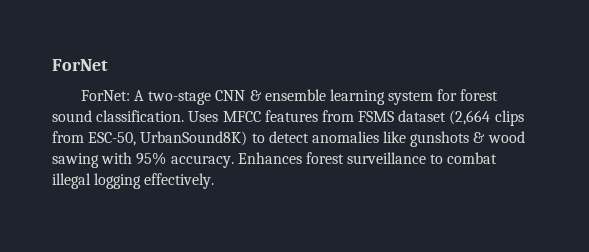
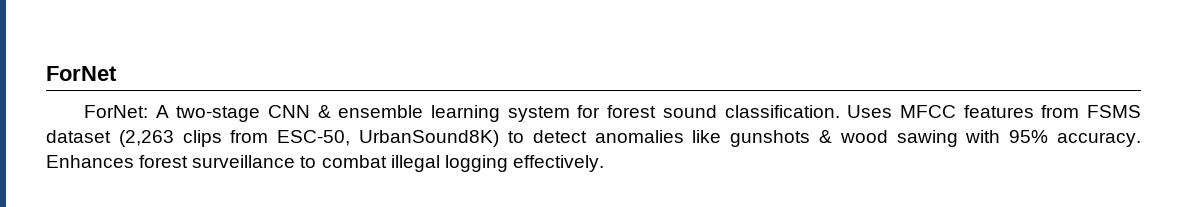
[449,110,491,125] (2,664 -> [118,130,174,147] (2,263

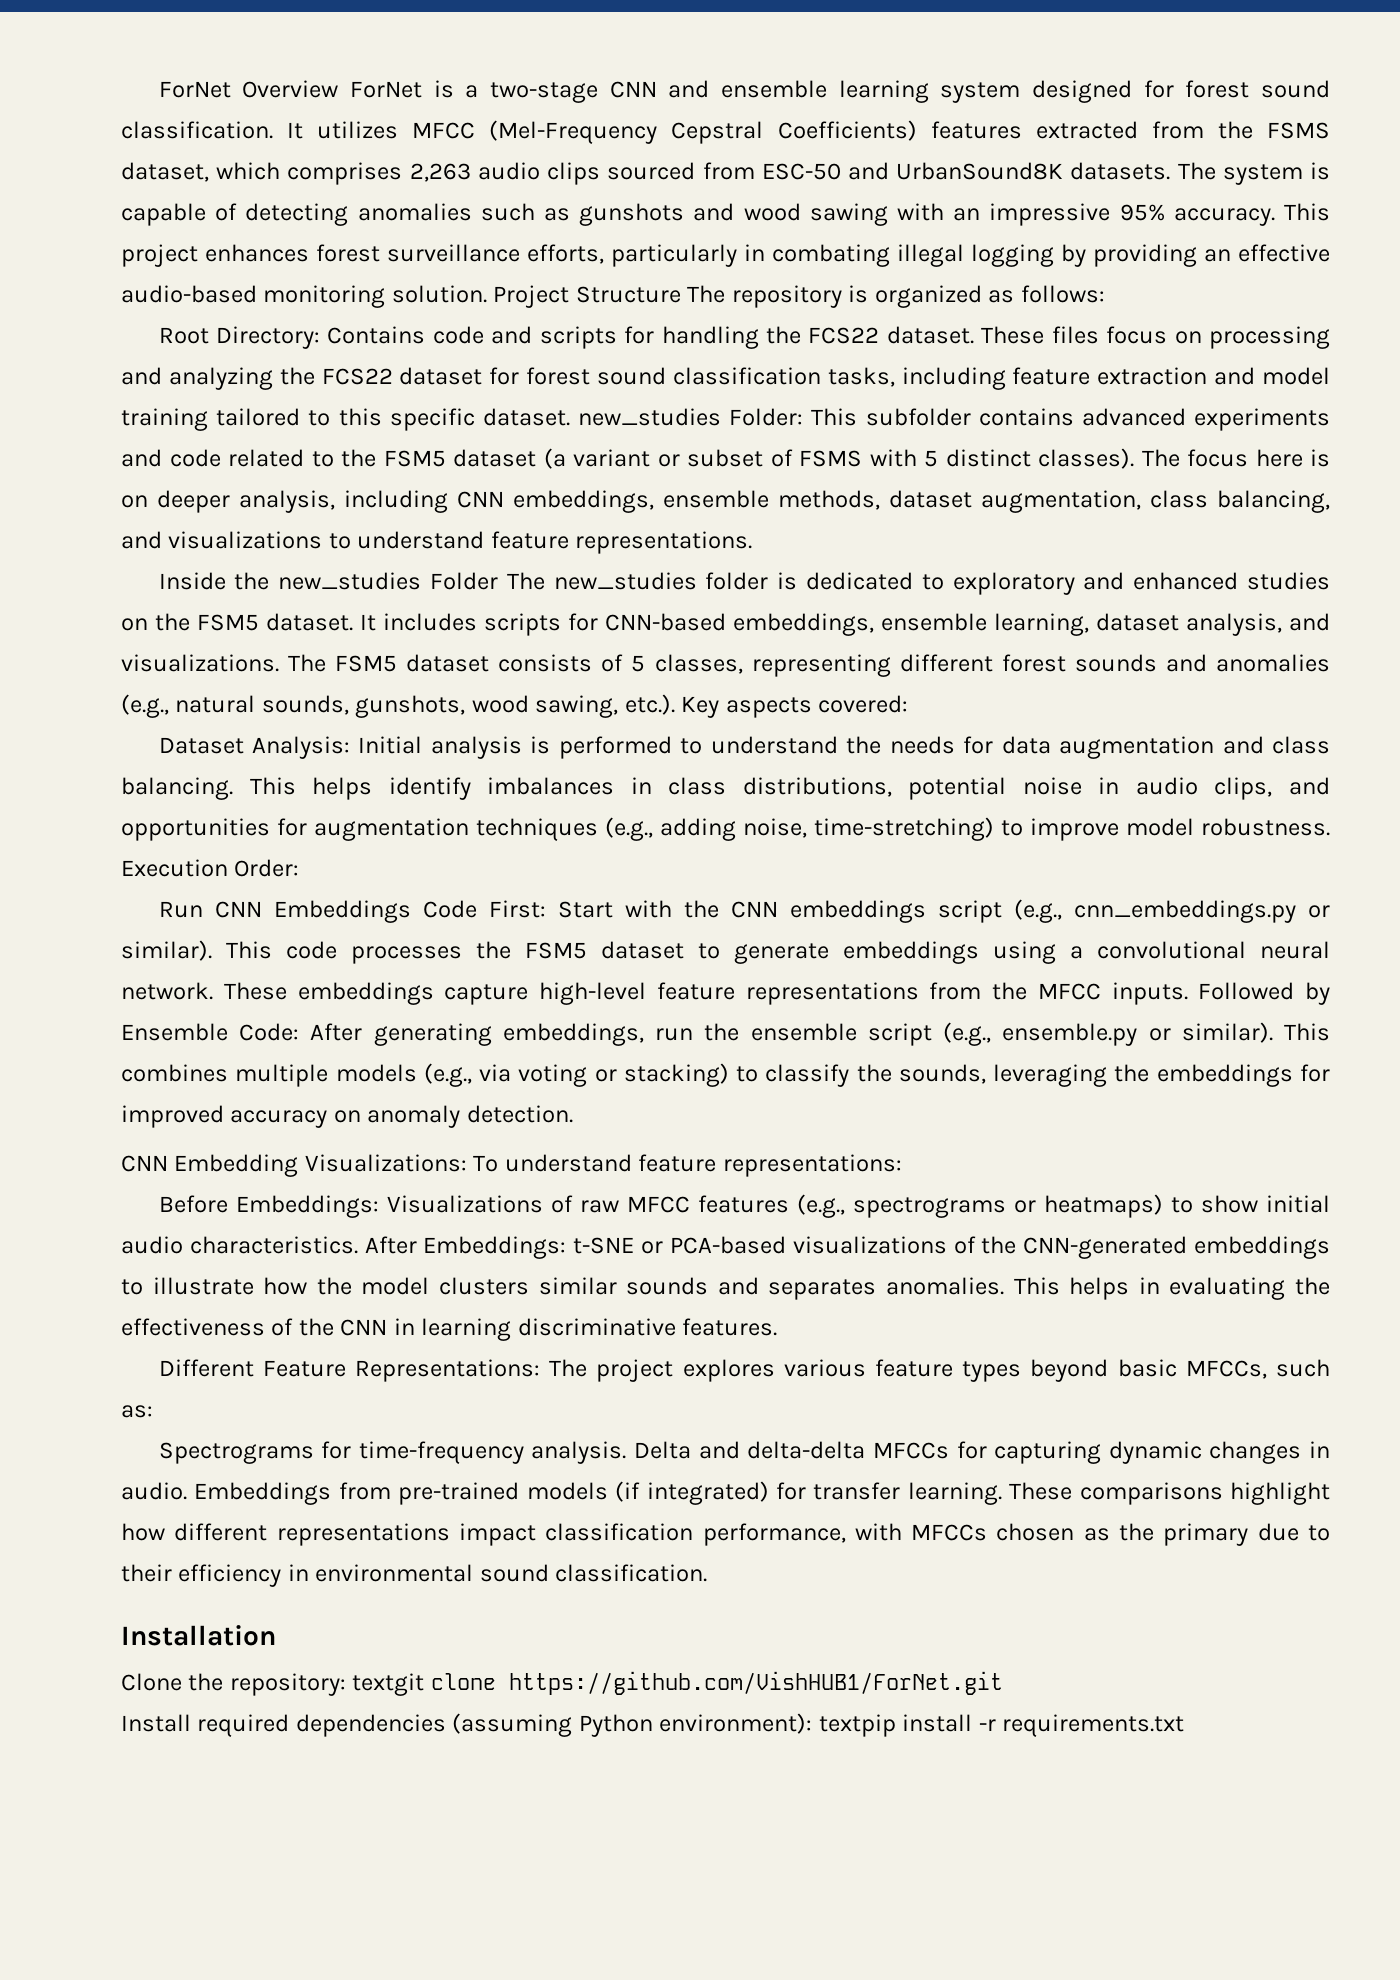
[46,66,117,81] [83,105,169,118] ForNet // ForNet: A -> [158,80,479,98] ForNet Overview ForNet is a
[317,105,331,118] & -> [668,80,710,98] and
(570, 114) none -> [1031,80,1132,103] designed
[847,105,1141,118] [46,130,1141,147] [46,155,604,172] Uses MFCC features from FSMS dataset (2,263 clips from ESC-50, UrbanSound8K) to detect anomalies like gunshots & wood sawing with 95% accuracy. Enhances forest surveillance to combat illegal logging effectively. -> [287,120,1330,144] [121,162,1330,185] [121,203,1331,226] [121,244,1330,267] [121,285,1105,308] [158,326,1330,349] [121,367,1330,390] [121,408,1330,431] [121,448,1330,469] [121,490,1330,513] [121,531,753,554] [158,572,1330,595] [121,613,1330,636] [121,654,1331,677] [121,694,909,718] [158,736,1330,759] [121,777,1330,800] [121,817,1330,841] [121,859,300,877] [158,899,1331,923] [121,940,1330,964] [121,982,1330,1005] [121,1022,1331,1046] [121,1063,1330,1087] [121,1105,573,1128] [121,1154,902,1177] [158,1194,1331,1218] [121,1236,1331,1259] [121,1277,1330,1300] [121,1318,778,1341] [158,1359,1331,1382] [121,1405,153,1418] [158,1441,1331,1464] [121,1481,1330,1505] [121,1523,1330,1546] [121,1564,708,1587] [121,1625,276,1646] [121,1671,1003,1696] [121,1713,1185,1737] It utilizes MFCC (Mel-Frequency Cepstral Coefficients) features extracted from the FSMS dataset, which comprises 2,263 audio clips sourced from ESC-50 and UrbanSound8K datasets. The system is capable of detecting anomalies such as gunshots and wood sawing with an impressive 95% accuracy. This project enhances forest surveillance efforts, particularly in combating illegal logging by providing an effective audio-based monitoring solution. Project Structure The repository is organized as follows: // Root Directory: Contains code and scripts for handling the FCS22 dataset. These files focus on processing and analyzing the FCS22 dataset for forest sound classification tasks, including feature extraction and model training tailored to this specific dataset. new_studies Folder: This subfolder contains advanced experiments and code related to the FSM5 dataset (a variant or subset of FSMS with 5 distinct classes). The focus here is on deeper analysis, including CNN embeddings, ensemble methods, dataset augmentation, class balancing, and visualizations to understand feature representations. // Inside the new_studies Folder The new_studies folder is dedicated to exploratory and enhanced studies on the FSM5 dataset. It includes scripts for CNN-based embeddings, ensemble learning, dataset analysis, and visualizations. The FSM5 dataset consists of 5 classes, representing different forest sounds and anomalies (e.g., natural sounds, gunshots, wood sawing, etc.). Key aspects covered: // Dataset Analysis: Initial analysis is performed to understand the needs for data augmentation and class balancing. This helps identify imbalances in class distributions, potential noise in audio clips, and opportunities for augmentation techniques (e.g., adding noise, time-stretching) to improve model robustness. Execution Order: // Run CNN Embeddings Code First: Start with the CNN embeddings script (e.g., cnn_embeddings.py or similar). This code processes the FSM5 dataset to generate embeddings using a convolutional neural network. These embeddings capture high-level feature representations from the MFCC inputs. Followed by Ensemble Code: After generating embeddings, run the ensemble script (e.g., ensemble.py or similar). This combines multiple models (e.g., via voting or stacking) to classify the sounds, leveraging the embeddings for improved accuracy on anomaly detection. // CNN Embedding Visualizations: To understand feature representations: // Before Embeddings: Visualizations of raw MFCC features (e.g., spectrograms or heatmaps) to show initial audio characteristics. After Embeddings: t-SNE or PCA-based visualizations of the CNN-generated embeddings to illustrate how the model clusters similar sounds and separates anomalies. This helps in evaluating the effectiveness of the CNN in learning discriminative features. // Different Feature Representations: The project explores various feature types beyond basic MFCCs, such as: // Spectrograms for time-frequency analysis. Delta and delta-delta MFCCs for capturing dynamic changes in audio. Embeddings from pre-trained models (if integrated) for transfer learning. These comparisons highlight how different representations impact classification performance, with MFCCs chosen as the primary due to their efficiency in environmental sound classification. // Installation // Clone the repository: textgit clone https://github.com/VishHUB1/ForNet.git // Install required dependencies (assuming Python environment): textpip install -r requirements.txt

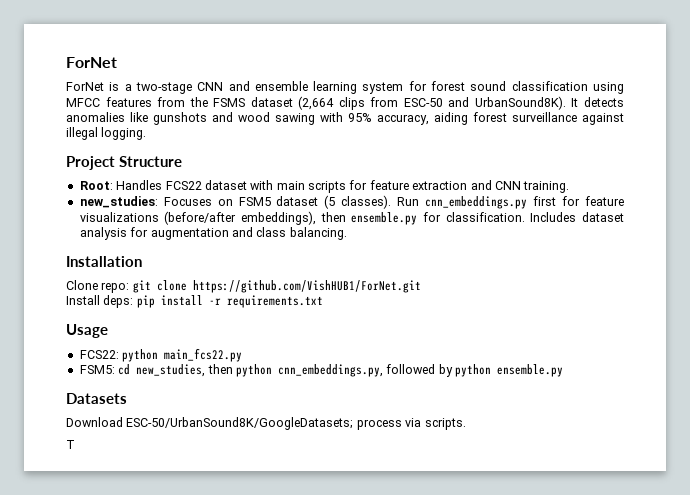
[158,80,339,98] ForNet Overview -> [66,57,117,68] ForNet //
[1031,80,1330,103] [121,120,1330,144] [121,162,1330,185] [121,203,570,226] designed for forest sound classification. It utilizes MFCC (Mel-Frequency Cepstral Coefficients) features extracted from the FSMS dataset, which comprises 2,263 audio clips sourced from ESC-50 and UrbanSound8K datasets. The system is capable of detecting anomalies such as -> [408,81,625,94] [66,96,625,110] [66,112,148,122] for forest sound classification using MFCC features from the FSMS dataset (2,664 clips from ESC-50 and UrbanSound8K). It detects anomalies like
[953,203,1331,226] [121,244,1330,267] [121,285,1105,308] [158,326,1330,349] [121,367,1330,390] [121,408,1330,431] [121,448,1330,469] [121,490,1330,513] [121,531,753,554] [158,572,1330,595] [121,613,1330,636] [121,654,1331,677] [121,694,909,718] [158,736,1330,759] [121,777,1330,800] [121,817,1330,841] [121,859,300,877] [158,899,1331,923] [121,940,1330,964] [121,982,1330,1005] [121,1022,1331,1046] [121,1063,1330,1087] [121,1105,573,1128] [121,1154,902,1177] [158,1194,1331,1218] [121,1236,1331,1259] [121,1277,1330,1300] [121,1318,778,1341] [158,1359,1331,1382] [121,1405,153,1418] [158,1441,1331,1464] [121,1481,1330,1505] [121,1523,1330,1546] [121,1564,708,1587] an impressive 95% accuracy. This project enhances forest surveillance efforts, particularly in combating illegal logging by providing an effective audio-based monitoring solution. Project Structure The repository is organized as follows: // Root Directory: Contains code and scripts for handling the FCS22 dataset. These files focus on processing and analyzing the FCS22 dataset for forest sound classification tasks, including feature extraction and model training tailored to this specific dataset. new_studies Folder: This subfolder contains advanced experiments and code related to the FSM5 dataset (a variant or subset of FSMS with 5 distinct classes). The focus here is on deeper analysis, including CNN embeddings, ensemble methods, dataset augmentation, class balancing, and visualizations to understand feature representations. // Inside the new_studies Folder The new_studies folder is dedicated to exploratory and enhanced studies on the FSM5 dataset. It includes scripts for CNN-based embeddings, ensemble learning, dataset analysis, and visualizations. The FSM5 dataset consists of 5 classes, representing different forest sounds and anomalies (e.g., natural sounds, gunshots, wood sawing, etc.). Key aspects covered: // Dataset Analysis: Initial analysis is performed to understand the needs for data augmentation and class balancing. This helps identify imbalances in class distributions, potential noise in audio clips, and opportunities for augmentation techniques (e.g., adding noise, time-stretching) to improve model robustness. Execution Order: // Run CNN Embeddings Code First: Start with the CNN embeddings script (e.g., cnn_embeddings.py or similar). This code processes the FSM5 dataset to generate embeddings using a convolutional neural network. These embeddings capture high-level feature representations from the MFCC inputs. Followed by Ensemble Code: After generating embeddings, run the ensemble script (e.g., ensemble.py or similar). This combines multiple models (e.g., via voting or stacking) to classify the sounds, leveraging the embeddings for improved accuracy on anomaly detection. // CNN Embedding Visualizations: To understand feature representations: // Before Embeddings: Visualizations of raw MFCC features (e.g., spectrograms or heatmaps) to show initial audio characteristics. After Embeddings: t-SNE or PCA-based visualizations of the CNN-generated embeddings to illustrate how the model clusters similar sounds and separates anomalies. This helps in evaluating the effectiveness of the CNN in learning discriminative features. // Different Feature Representations: The project explores various feature types beyond basic MFCCs, such as: // Spectrograms for time-frequency analysis. Delta and delta-delta MFCCs for capturing dynamic changes in audio. Embeddings from pre-trained models (if integrated) for transfer learning. These comparisons highlight how different representations impact classification performance, with MFCCs chosen as the primary due to their efficiency in environmental sound classification. -> [348,112,624,125] [66,127,147,140] [66,156,182,170] [79,180,570,193] [79,195,624,209] [79,211,624,225] [79,227,347,240] 95% accuracy, aiding forest surveillance against illegal logging. // Project Structure // Root: Handles FCS22 dataset with main scripts for feature extraction and CNN training. // new_studies: Focuses on FSM5 dataset (5 classes). Run cnn_embeddings.py first for feature visualizations (before/after embeddings), then ensemble.py for classification. Includes dataset analysis for augmentation and class balancing.
[188,1673,425,1696] the repository: textgit -> [101,280,151,293] repo: git
[197,1713,1185,1737] required dependencies (assuming Python environment): textpip install -r requirements.txt -> [103,295,323,308] [66,324,108,338] [79,348,243,362] [79,364,563,377] [66,393,127,404] [66,417,466,430] [66,440,75,449] deps: pip install -r requirements.txt // Usage // FCS22: python main_fcs22.py // FSM5: cd new_studies, then python cnn_embeddings.py, followed by python ensemble.py // Datasets // Download ESC-50/UrbanSound8K/GoogleDatasets; process via scripts. // T

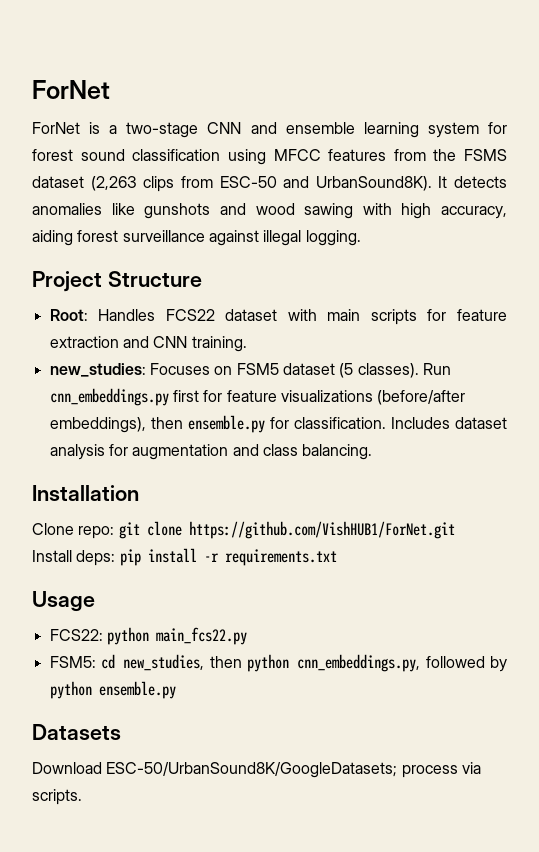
[298,96,335,110] (2,664 -> [90,176,137,191] (2,263
[348,113,372,122] 95% -> [401,203,432,219] high
[66,440,75,449] // T -> (82, 797) none

